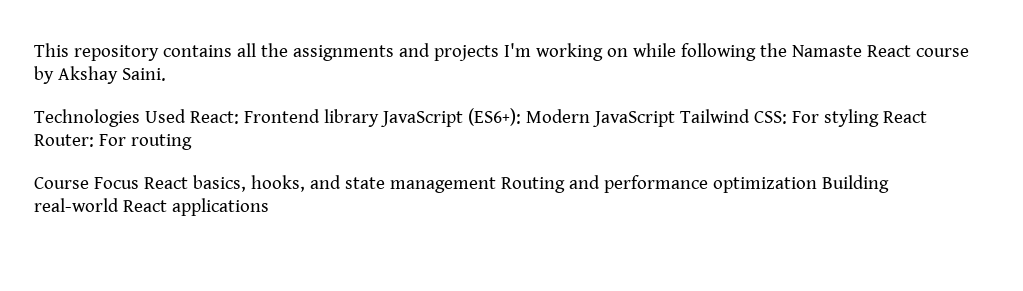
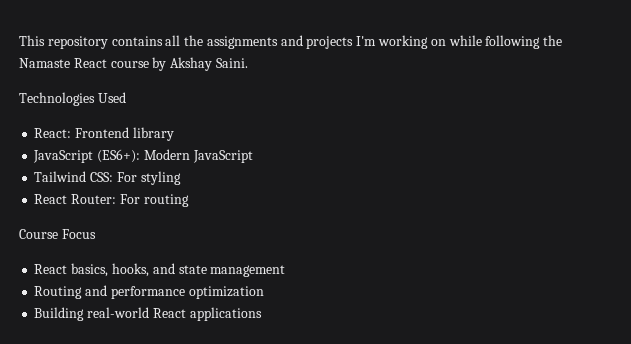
(186, 116) none -> (126, 97) //
(379, 118) none -> (174, 134) //
(675, 119) none -> (253, 156) //
(879, 118) none -> (181, 178) //
(139, 183) none -> (96, 234) //
(496, 185) none -> (286, 271) //
(817, 185) none -> (264, 292) //

